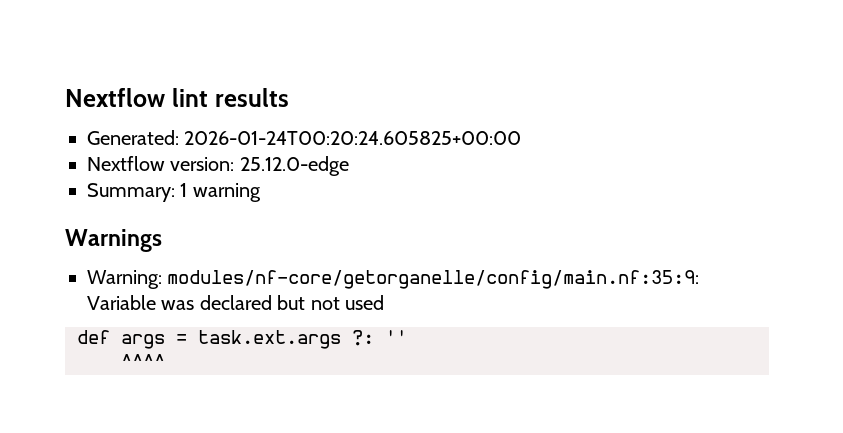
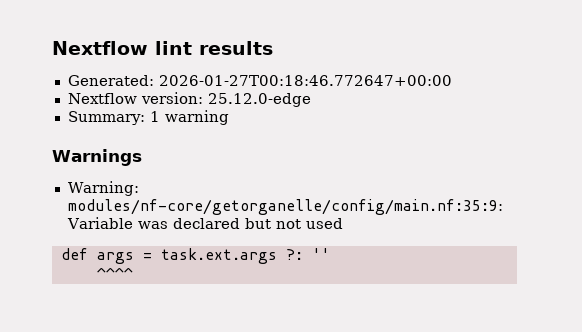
[184,131,522,145] 2026-01-24T00:20:24.605825+00:00 -> [158,75,452,86] 2026-01-27T00:18:46.772647+00:00

